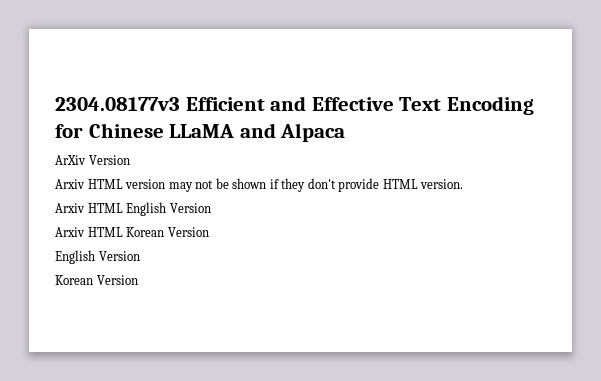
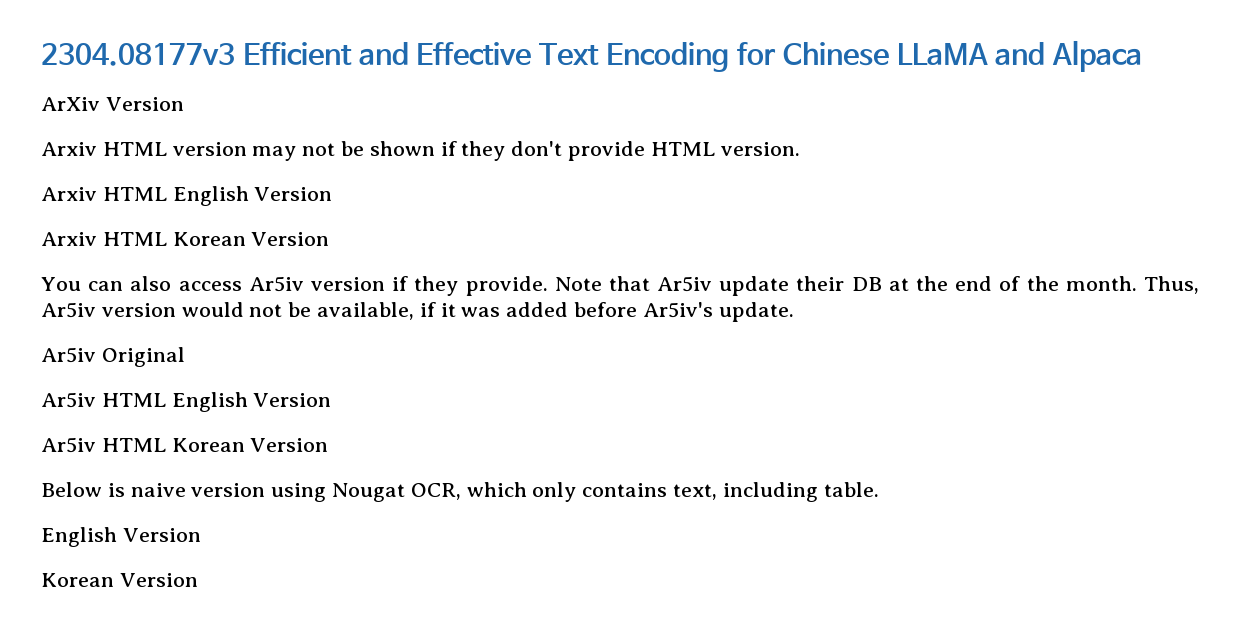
(209, 232) none -> [41,276,1199,296] [41,302,794,322] [41,347,185,367] [41,392,332,412] [41,437,329,453] [41,482,879,502] // You can also access Ar5iv version if they provide. Note that Ar5iv update their DB at the end of the month. Thus, Ar5iv version would not be available, if it was added before Ar5iv's update. // Ar5iv Original // Ar5iv HTML English Version // Ar5iv HTML Korean Version // Below is naive version using Nougat OCR, which only contains text, including table.

